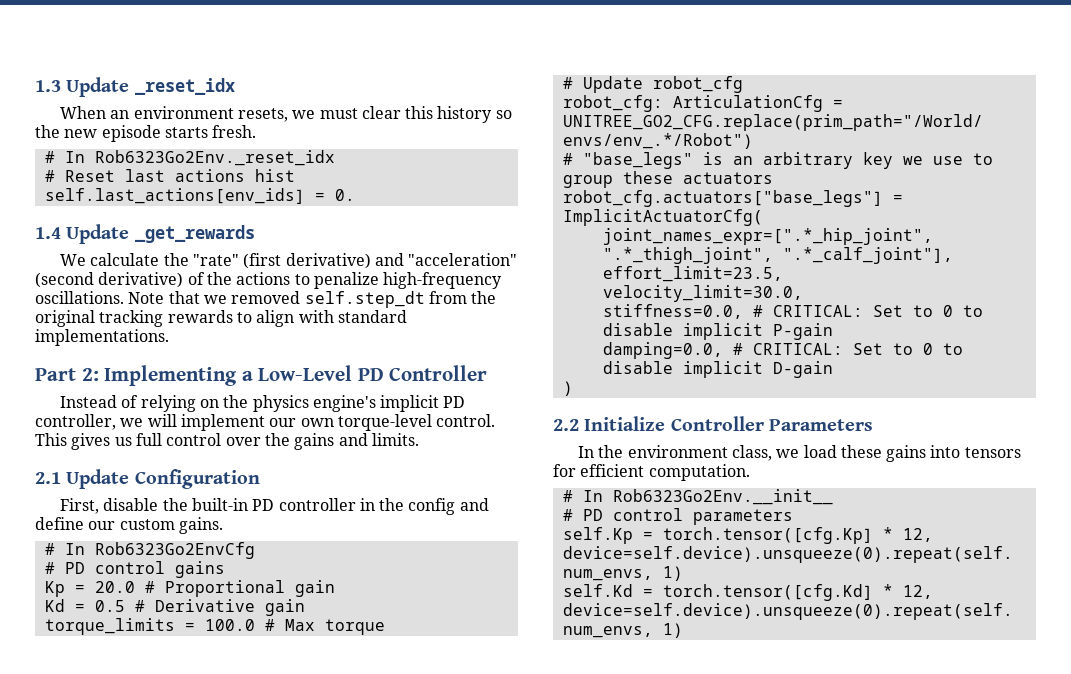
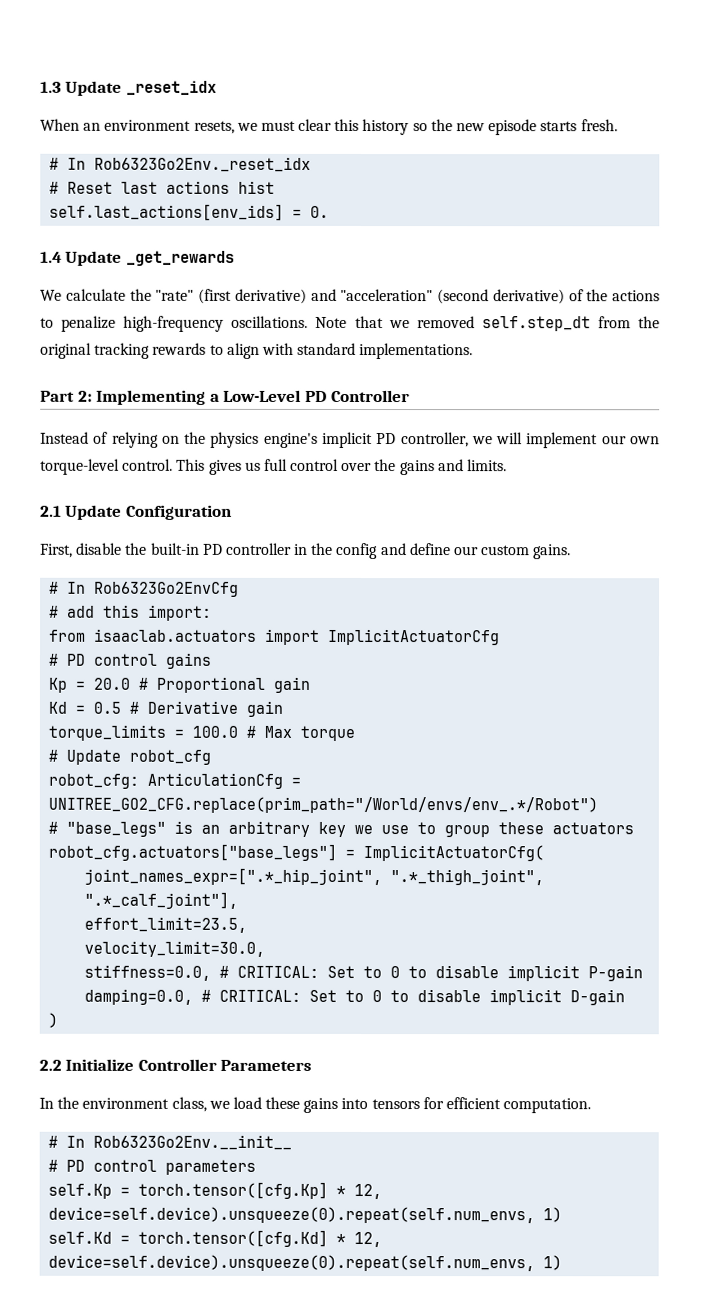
(255, 550) none -> [49,604,213,621] [49,628,501,646] // # add this import: // from isaaclab.actuators import ImplicitActuatorCfg

